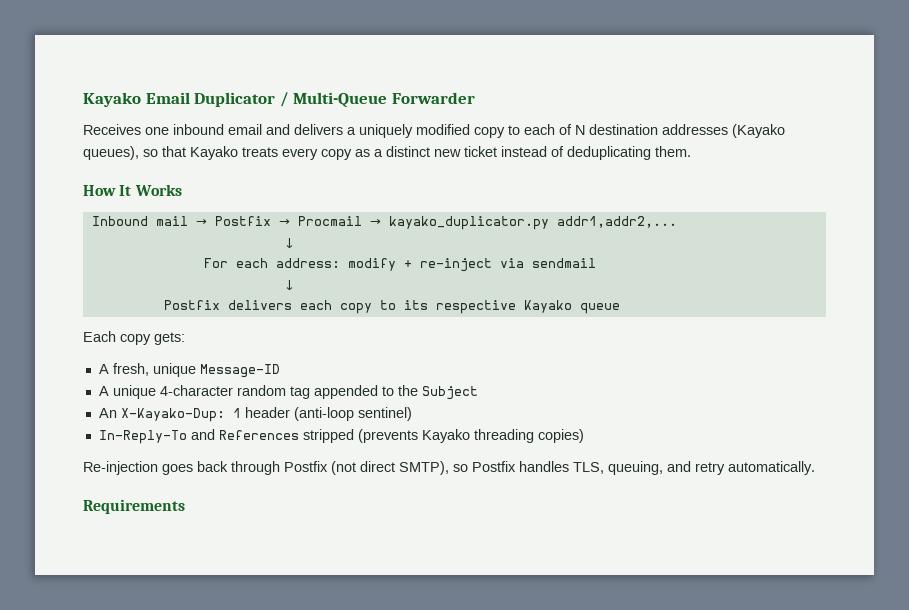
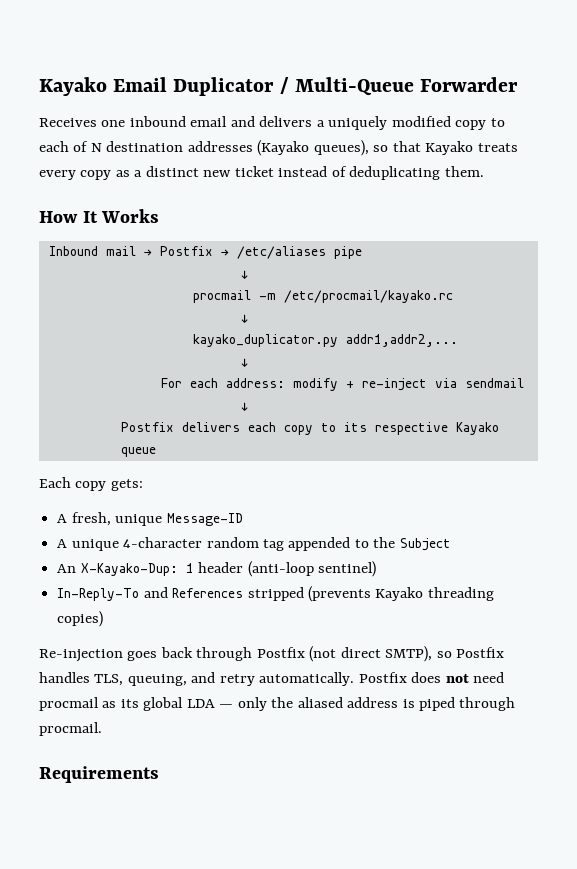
[297,216,381,226] Procmail → -> [236,246,362,259] [240,270,249,280] [192,290,453,303] [240,314,249,324] /etc/aliases pipe // ↓ // procmail -m /etc/procmail/kayako.rc // ↓ //
(815, 468) none -> [358,672,505,683] [39,697,516,711] [39,722,102,736] Postfix does not need procmail as its global LDA — only the aliased address is piped through procmail.

